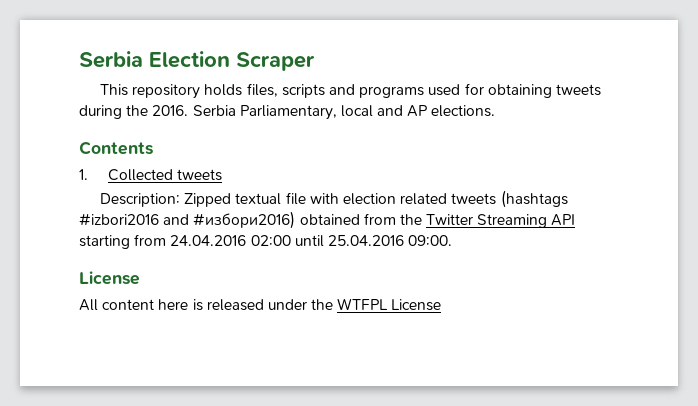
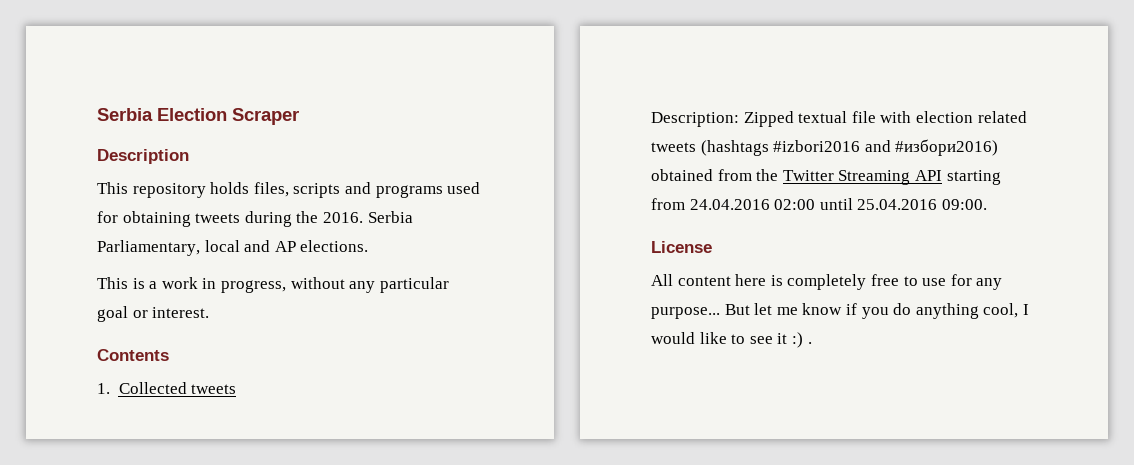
(315, 61) none -> [97,149,189,164] // Description
(496, 111) none -> [97,277,449,293] [97,306,210,322] // This is a work in progress, without any particular goal or interest.
[206,298,442,311] released under the WTFPL License -> [787,274,1003,290] [651,303,1029,319] [651,332,812,348] completely free to use for any purpose... But let me know if you do anything cool, I would like to see it :) .

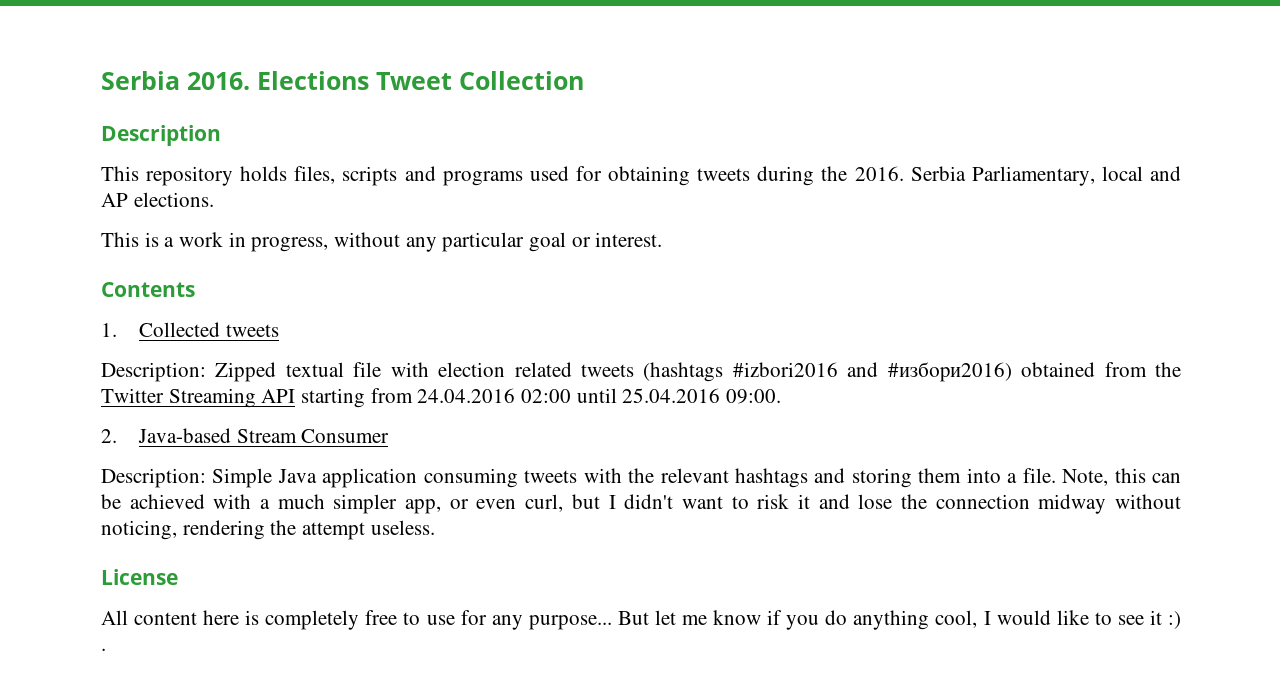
[97,108,299,125] Serbia Election Scraper -> [101,71,584,90] Serbia 2016. Elections Tweet Collection
(987, 204) none -> [101,428,390,443] [101,468,1181,488] [101,494,1181,514] [101,520,435,540] // 2. Java-based Stream Consumer // Description: Simple Java application consuming tweets with the relevant hashtags and storing them into a file. Note, this can be achieved with a much simpler app, or even curl, but I didn't want to risk it and lose the connection midway without noticing, rendering the attempt useless.

